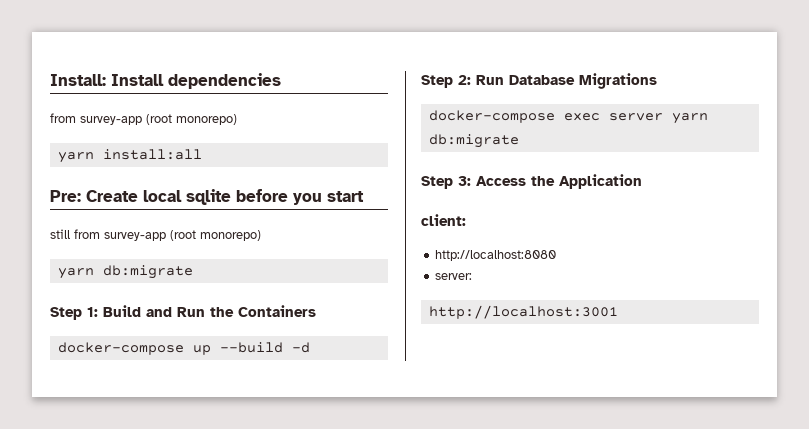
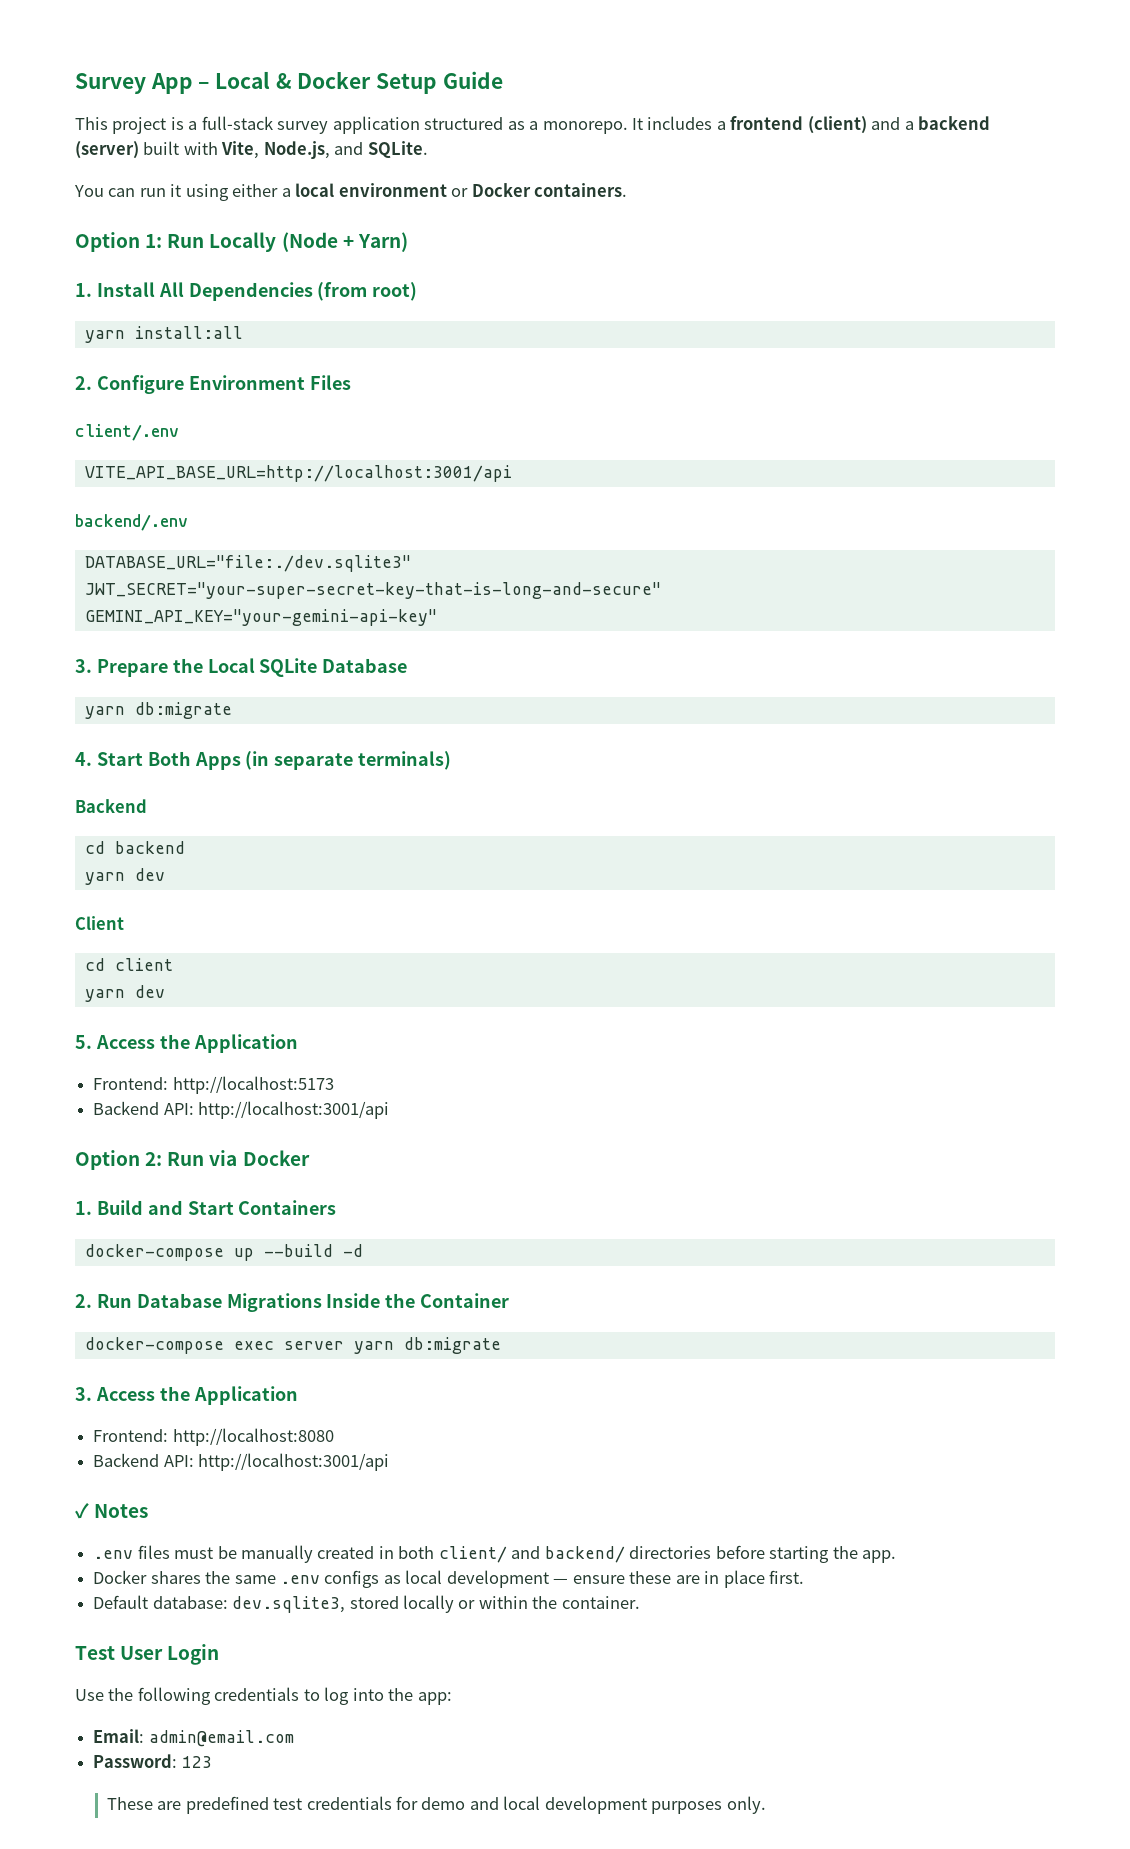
[50,73,281,89] [50,113,237,125] [57,149,202,163] [50,189,364,205] [50,229,261,241] [57,265,193,279] [50,305,234,320] Install: Install dependencies // from survey-app (root monorepo) // yarn install:all // Pre: Create local sqlite before you start // still from survey-app (root monorepo) // yarn db:migrate // Step 1: Build and Run the -> [75,71,503,94] [75,116,991,134] [75,141,428,159] [74,183,628,201] [75,232,408,252] [75,282,418,301] [84,326,243,343] [75,375,351,394] [75,424,179,441] [84,465,512,482] [75,514,188,531] [84,555,411,572] [84,582,661,599] [84,609,437,626] [75,658,408,677] [84,702,232,719] [75,751,452,770] [75,799,147,813] [84,841,185,854] [84,868,165,885] [75,916,124,930] [84,958,173,971] [84,985,165,1002] [75,1034,298,1053] [93,1076,334,1094] [93,1101,390,1119] [75,1150,310,1170] [75,1200,234,1215] Survey App – Local & Docker Setup Guide // This project is a full-stack survey application structured as a monorepo. It includes a frontend (client) and a backend (server) built with Vite, Node.js, and SQLite. // You can run it using either a local environment or Docker containers. // Option 1: Run Locally (Node + Yarn) // 1. Install All Dependencies (from root) // yarn install:all // 2. Configure Environment Files // client/.env // VITE_API_BASE_URL=http://localhost:3001/api // backend/.env // DATABASE_URL="file:./dev.sqlite3" // JWT_SECRET="your-super-secret-key-that-is-long-and-secure" // GEMINI_API_KEY="your-gemini-api-key" // 3. Prepare the Local SQLite Database // yarn db:migrate // 4. Start Both Apps (in separate terminals) // Backend // cd backend // yarn dev // Client // cd client // yarn dev // 5. Access the Application // Frontend: http://localhost:5173 // Backend API: http://localhost:3001/api // Option 2: Run via Docker // 1. Build and Start
[421,75,471,88] Step 2: -> [75,1294,92,1308] 2.
(657, 81) none -> [326,1293,510,1308] Inside the Container
[421,174,642,189] [421,214,466,226] Step 3: Access the Application // client: // -> [75,1386,298,1405] [93,1429,169,1442] 3. Access the Application // Frontend:
[435,273,473,280] [428,305,618,319] server: // http://localhost:3001 -> [93,1453,390,1471] [75,1503,149,1519] [93,1545,896,1563] [93,1570,804,1588] [93,1595,640,1613] [75,1644,220,1665] [75,1687,452,1705] [93,1729,294,1747] [93,1754,212,1768] [106,1796,766,1814] Backend API: http://localhost:3001/api // ✓ Notes // .env files must be manually created in both client/ and backend/ directories before starting the app. // Docker shares the same .env configs as local development — ensure these are in place first. // Default database: dev.sqlite3, stored locally or within the container. // Test User Login // Use the following credentials to log into the app: // Email: admin@email.com // Password: 123 // These are predefined test credentials for demo and local development purposes only.

